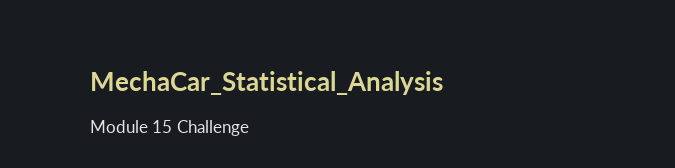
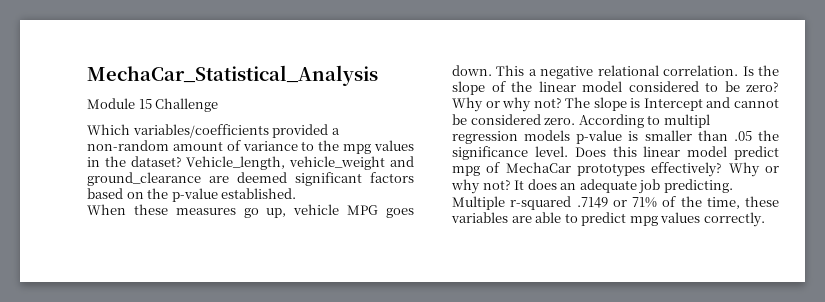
(249, 128) none -> [87,124,340,138] [87,140,414,154] [87,156,414,170] [87,172,414,186] [87,188,297,202] [87,204,414,218] [452,65,779,79] [452,81,779,95] [452,97,779,112] [452,114,710,128] [452,130,779,144] [452,146,779,160] [452,162,779,177] [451,179,733,194] [452,196,779,210] [451,212,765,227] // Which variables/coefficients provided a non-random amount of variance to the mpg values in the dataset? Vehicle_length, vehicle_weight and ground_clearance are deemed significant factors based on the p-value established. // When these measures go up, vehicle MPG goes down. This a negative relational correlation. Is the slope of the linear model considered to be zero? Why or why not? The slope is Intercept and cannot be considered zero. According to multipl regression models p-value is smaller than .05 the significance level. Does this linear model predict mpg of MechaCar prototypes effectively? Why or why not? It does an adequate job predicting. Multiple r-squared .7149 or 71% of the time, these variables are able to predict mpg values correctly.

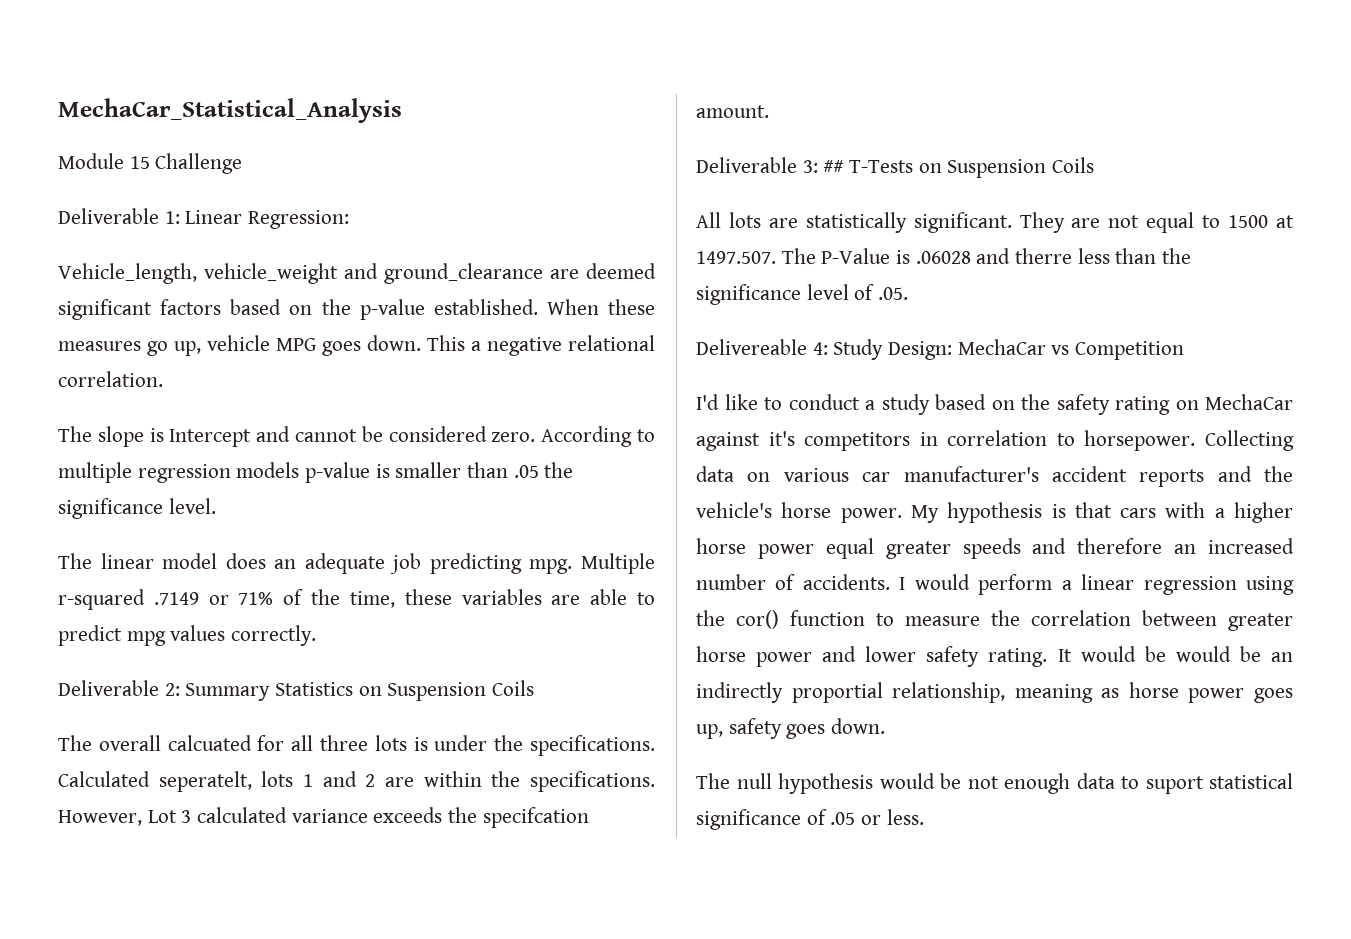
[87,124,340,138] [87,140,414,154] [87,156,182,167] Which variables/coefficients provided a non-random amount of variance to the mpg values in the dataset? -> [58,208,350,229] Deliverable 1: Linear Regression: //
(297, 193) // -> (538, 307) none
[742,65,779,76] [452,81,779,95] [452,97,562,112] Is the slope of the linear model considered to be zero? Why or why not? -> (163, 379) //
[663,114,710,128] multipl -> [58,462,132,483] multiple
[574,146,779,160] [452,162,779,177] [451,179,525,194] Does this linear model predict mpg of MechaCar prototypes effectively? Why or why not? It -> [58,553,218,569] // The linear model
[663,179,733,193] predicting. -> [429,553,573,574] predicting mpg.
(765, 219) none -> [58,680,535,701] [58,735,655,756] [58,771,656,792] [58,807,589,828] [696,105,769,118] [696,157,1095,178] [696,212,1294,233] [696,248,1192,264] [696,284,909,305] [696,339,1185,360] [696,394,1293,415] [696,430,1294,451] [696,466,1293,487] [696,502,1293,523] [696,538,1294,559] [696,574,1294,595] [696,610,1293,631] [696,646,1293,667] [696,682,1293,703] [696,718,886,739] [696,773,1293,794] [696,809,924,830] // Deliverable 2: Summary Statistics on Suspension Coils // The overall calcuated for all three lots is under the specifications. Calculated seperatelt, lots 1 and 2 are within the specifications. However, Lot 3 calculated variance exceeds the specifcation amount. // Deliverable 3: ## T-Tests on Suspension Coils // All lots are statistically significant. They are not equal to 1500 at 1497.507. The P-Value is .06028 and therre less than the significance level of .05. // Delivereable 4: Study Design: MechaCar vs Competition // I'd like to conduct a study based on the safety rating on MechaCar against it's competitors in correlation to horsepower. Collecting data on various car manufacturer's accident reports and the vehicle's horse power. My hypothesis is that cars with a higher horse power equal greater speeds and therefore an increased number of accidents. I would perform a linear regression using the cor() function to measure the correlation between greater horse power and lower safety rating. It would be would be an indirectly proportial relationship, meaning as horse power goes up, safety goes down. // The null hypothesis would be not enough data to suport statistical significance of .05 or less.

